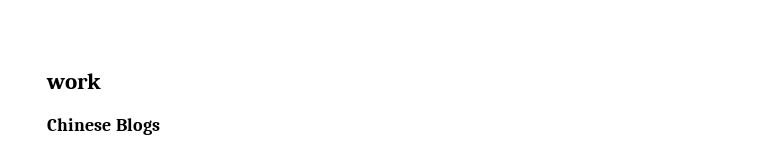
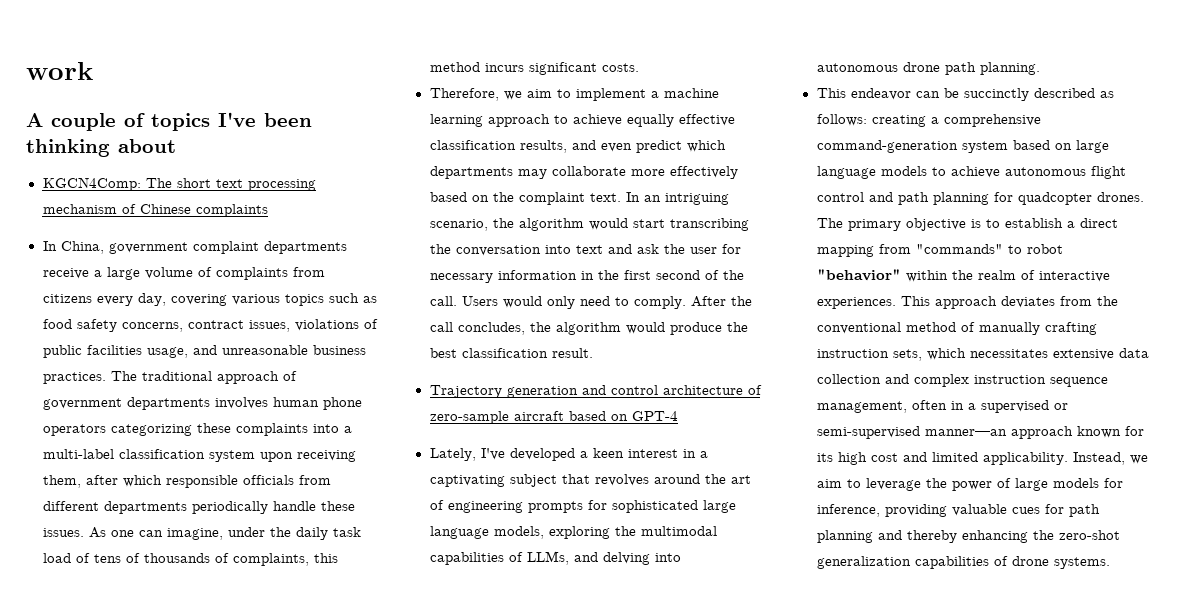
[47,118,160,135] Chinese Blogs -> [26,112,312,131] [26,139,176,157] [42,177,316,191] [42,204,268,217] [42,241,347,254] [42,267,325,280] [42,293,377,306] [42,319,378,332] [42,345,366,358] [42,371,297,384] [42,397,362,410] [42,423,352,436] [42,449,356,462] [42,475,331,488] [42,501,355,514] [42,527,361,540] [42,553,338,566] [429,62,639,75] [429,88,719,101] [429,114,735,127] [429,140,726,153] [429,166,738,179] [429,192,729,205] [429,218,749,231] [429,244,741,256] [429,270,744,283] [429,296,752,309] [429,322,748,335] [429,348,593,358] [429,385,762,398] [429,411,678,424] [429,448,708,461] [429,474,751,487] [429,500,736,513] [429,526,717,539] [429,551,681,565] [816,62,1040,75] [816,88,1114,101] [816,114,1041,127] [816,140,1109,153] [816,166,1126,179] [816,192,1144,205] [816,218,1118,231] [816,244,1063,257] [816,269,1110,282] [816,296,1118,309] [816,322,1097,335] [816,348,1149,361] [816,374,1108,387] [816,400,1068,413] [816,426,1144,439] [816,452,1148,465] [816,478,1123,491] [816,504,1100,517] [816,530,1120,543] [816,556,1110,569] A couple of topics I've been thinking about // KGCN4Comp: The short text processing mechanism of Chinese complaints // In China, government complaint departments receive a large volume of complaints from citizens every day, covering various topics such as food safety concerns, contract issues, violations of public facilities usage, and unreasonable business practices. The traditional approach of government departments involves human phone operators categorizing these complaints into a multi-label classification system upon receiving them, after which responsible officials from different departments periodically handle these issues. As one can imagine, under the daily task load of tens of thousands of complaints, this method incurs significant costs. // Therefore, we aim to implement a machine learning approach to achieve equally effective classification results, and even predict which departments may collaborate more effectively based on the complaint text. In an intriguing scenario, the algorithm would start transcribing the conversation into text and ask the user for necessary information in the first second of the call. Users would only need to comply. After the call concludes, the algorithm would produce the best classification result. // Trajectory generation and control architecture of zero-sample aircraft based on GPT-4 // Lately, I've developed a keen interest in a captivating subject that revolves around the art of engineering prompts for sophisticated large language models, exploring the multimodal capabilities of LLMs, and delving into autonomous drone path planning. // This endeavor can be succinctly described as follows: creating a comprehensive command-generation system based on large language models to achieve autonomous flight control and path planning for quadcopter drones. The primary objective is to establish a direct mapping from "commands" to robot "behavior" within the realm of interactive experiences. This approach deviates from the conventional method of manually crafting instruction sets, which necessitates extensive data collection and complex instruction sequence management, often in a supervised or semi-supervised manner—an approach known for its high cost and limited applicability. Instead, we aim to leverage the power of large models for inference, providing valuable cues for path planning and thereby enhancing the zero-shot generalization capabilities of drone systems.

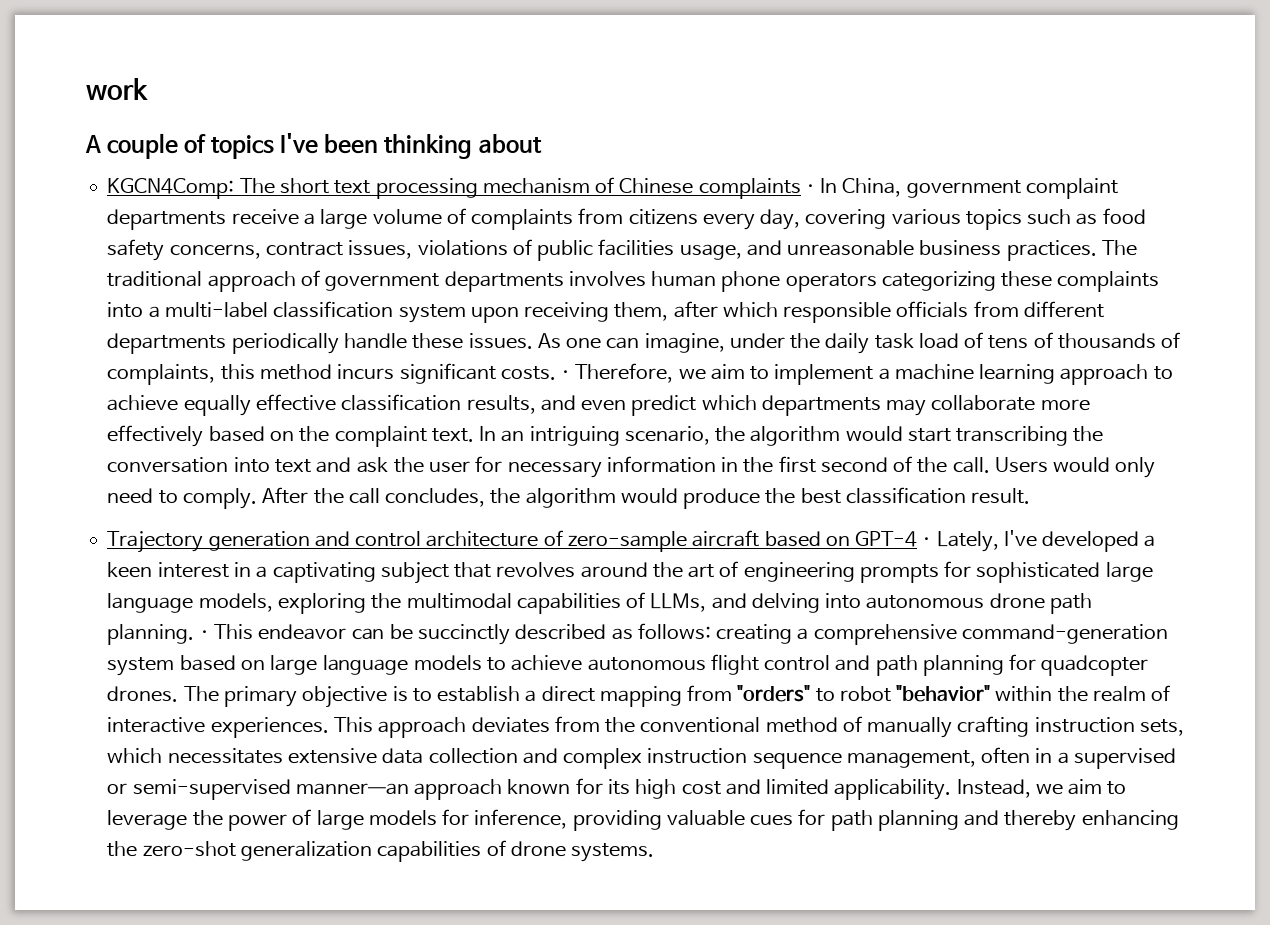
(268, 210) // -> [805,184,815,193] ·
(639, 67) // -> [561,370,571,379] ·
(678, 416) // -> [922,537,932,546] ·
(1040, 68) // -> [199,630,209,639] ·
[915,244,1003,254] "commands" -> [737,685,811,702] "orders"

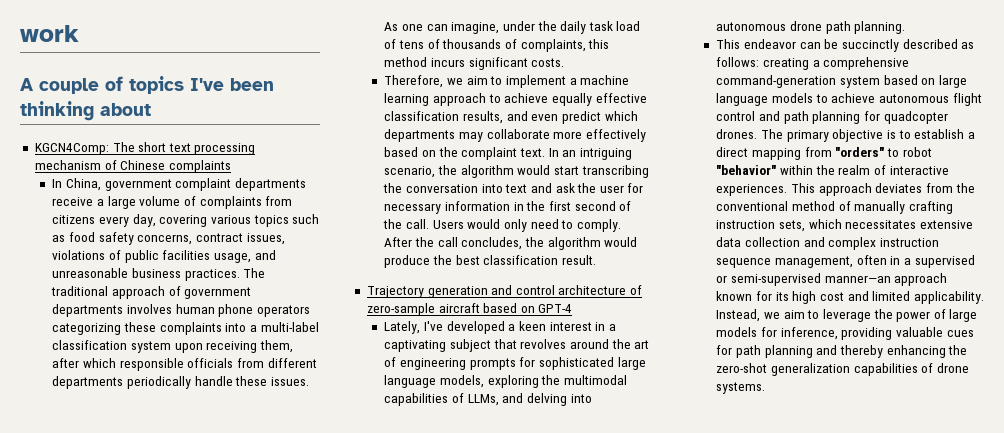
[805,184,815,193] · -> (231, 166) //
[561,370,571,379] · -> (565, 62) //
[922,537,932,546] · -> (573, 308) //
[199,630,209,639] · -> (906, 27) //

